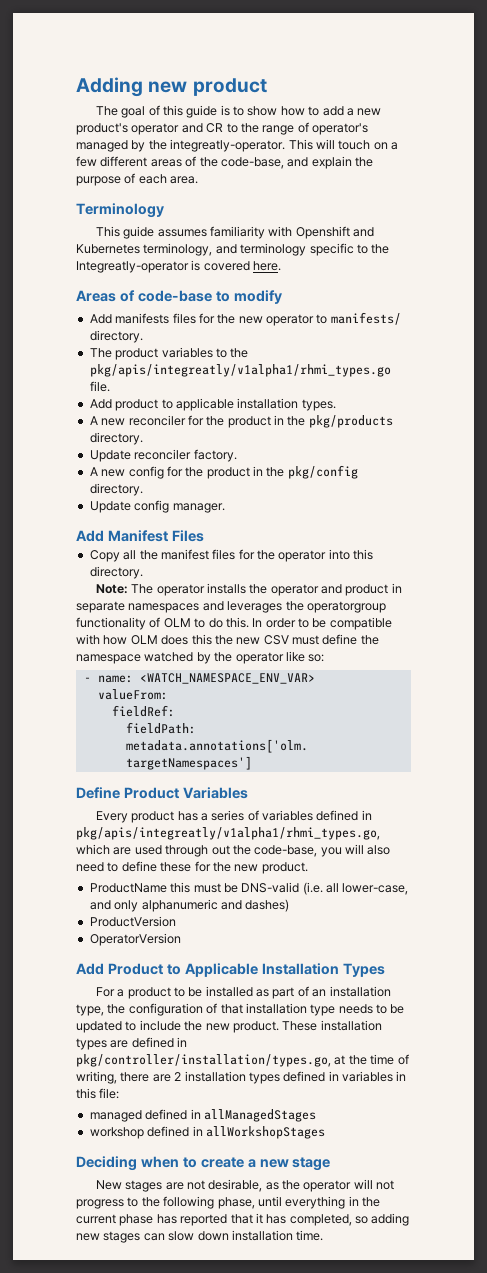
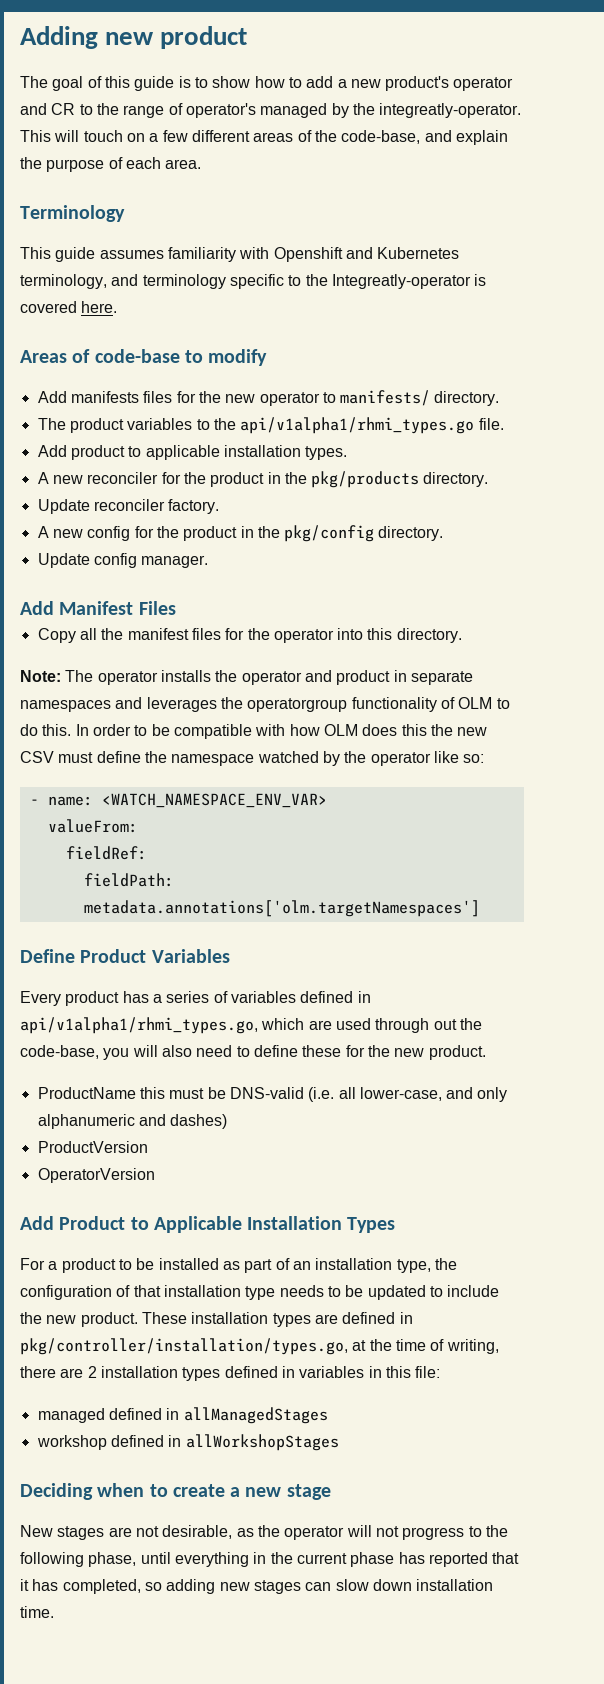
[89,364,391,377] pkg/apis/integreatly/v1alpha1/rhmi_types.go -> [240,417,475,434] api/v1alpha1/rhmi_types.go
[76,827,380,840] pkg/apis/integreatly/v1alpha1/rhmi_types.go, -> [20,1017,258,1034] api/v1alpha1/rhmi_types.go,

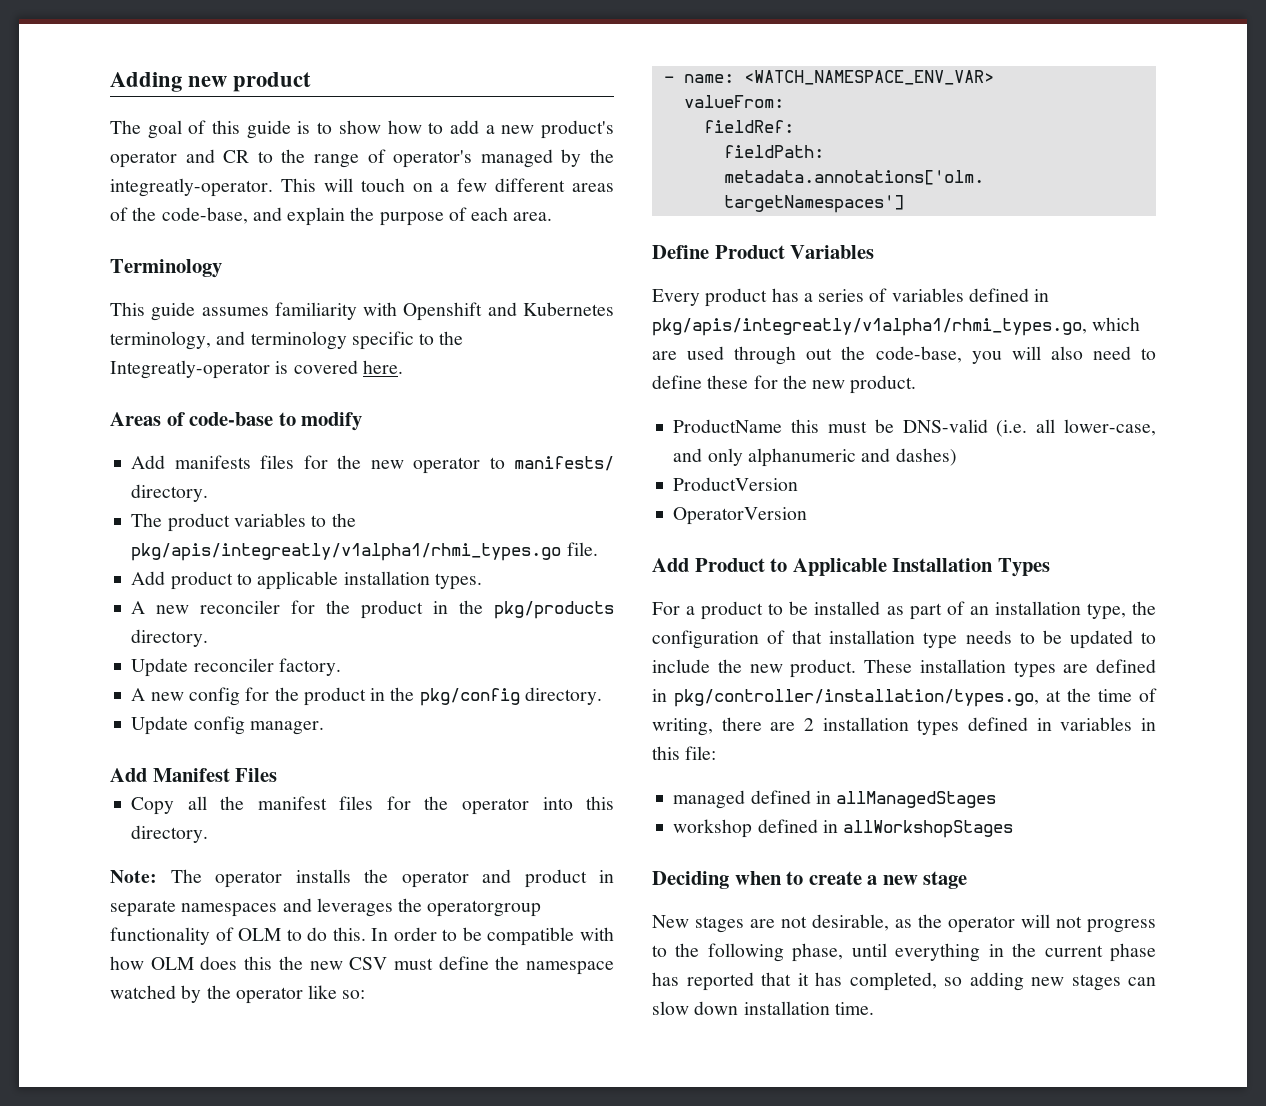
[240,417,475,434] api/v1alpha1/rhmi_types.go -> [131,543,562,561] pkg/apis/integreatly/v1alpha1/rhmi_types.go
[20,1017,258,1034] api/v1alpha1/rhmi_types.go, -> [652,318,1087,336] pkg/apis/integreatly/v1alpha1/rhmi_types.go,

